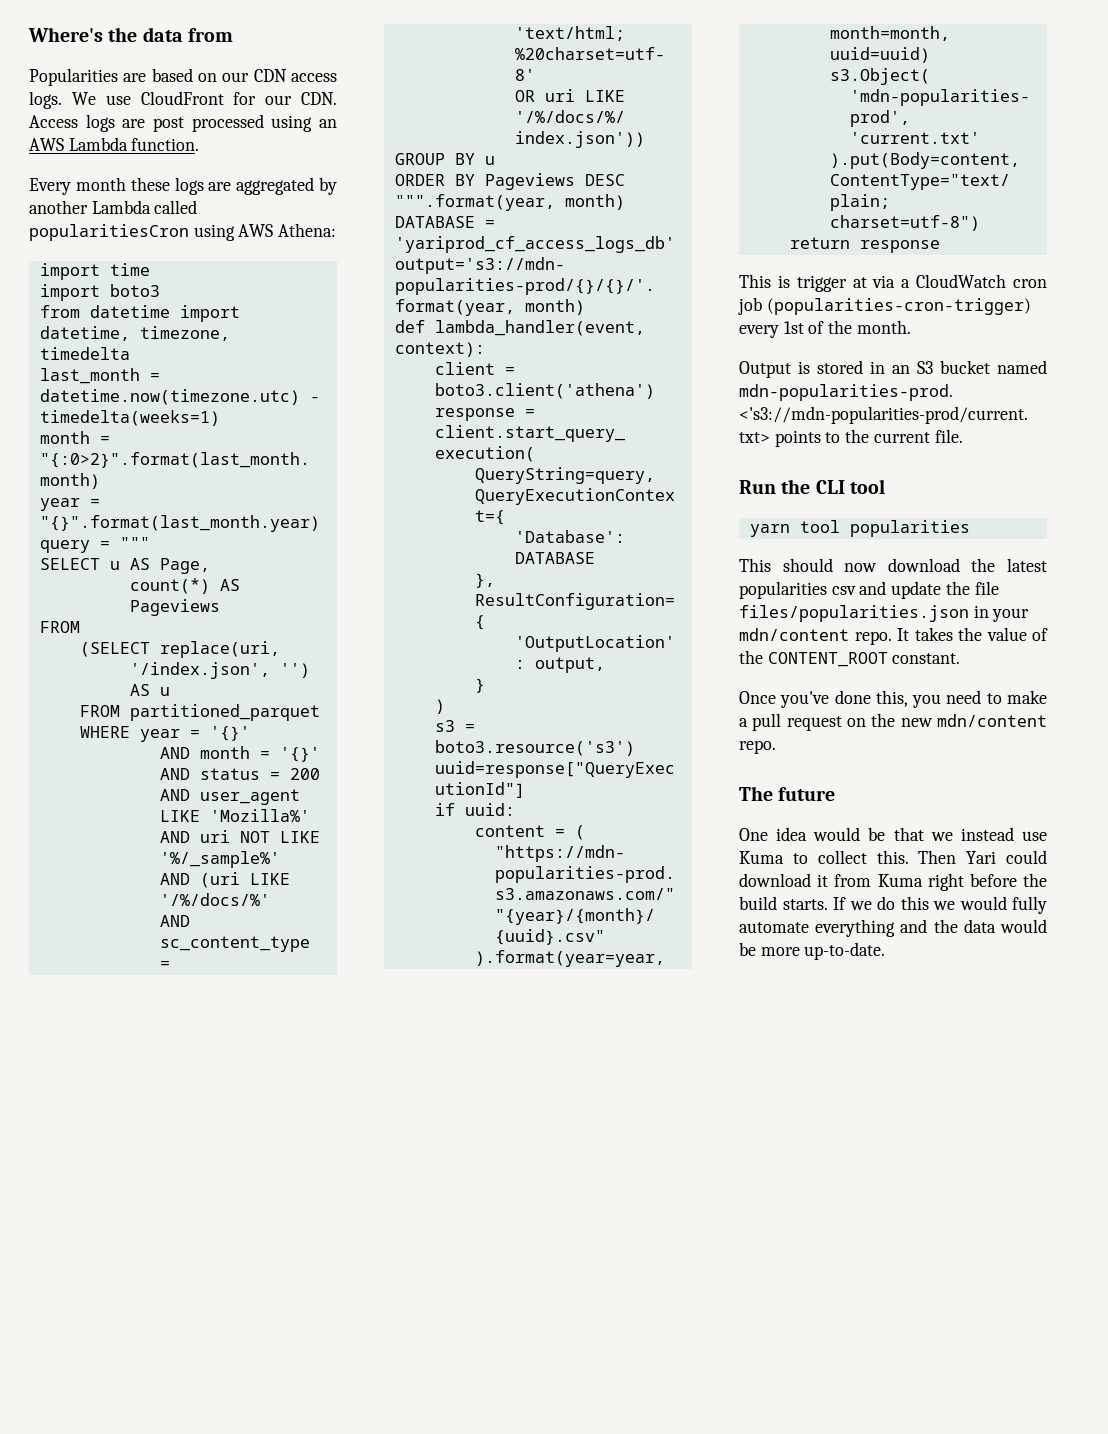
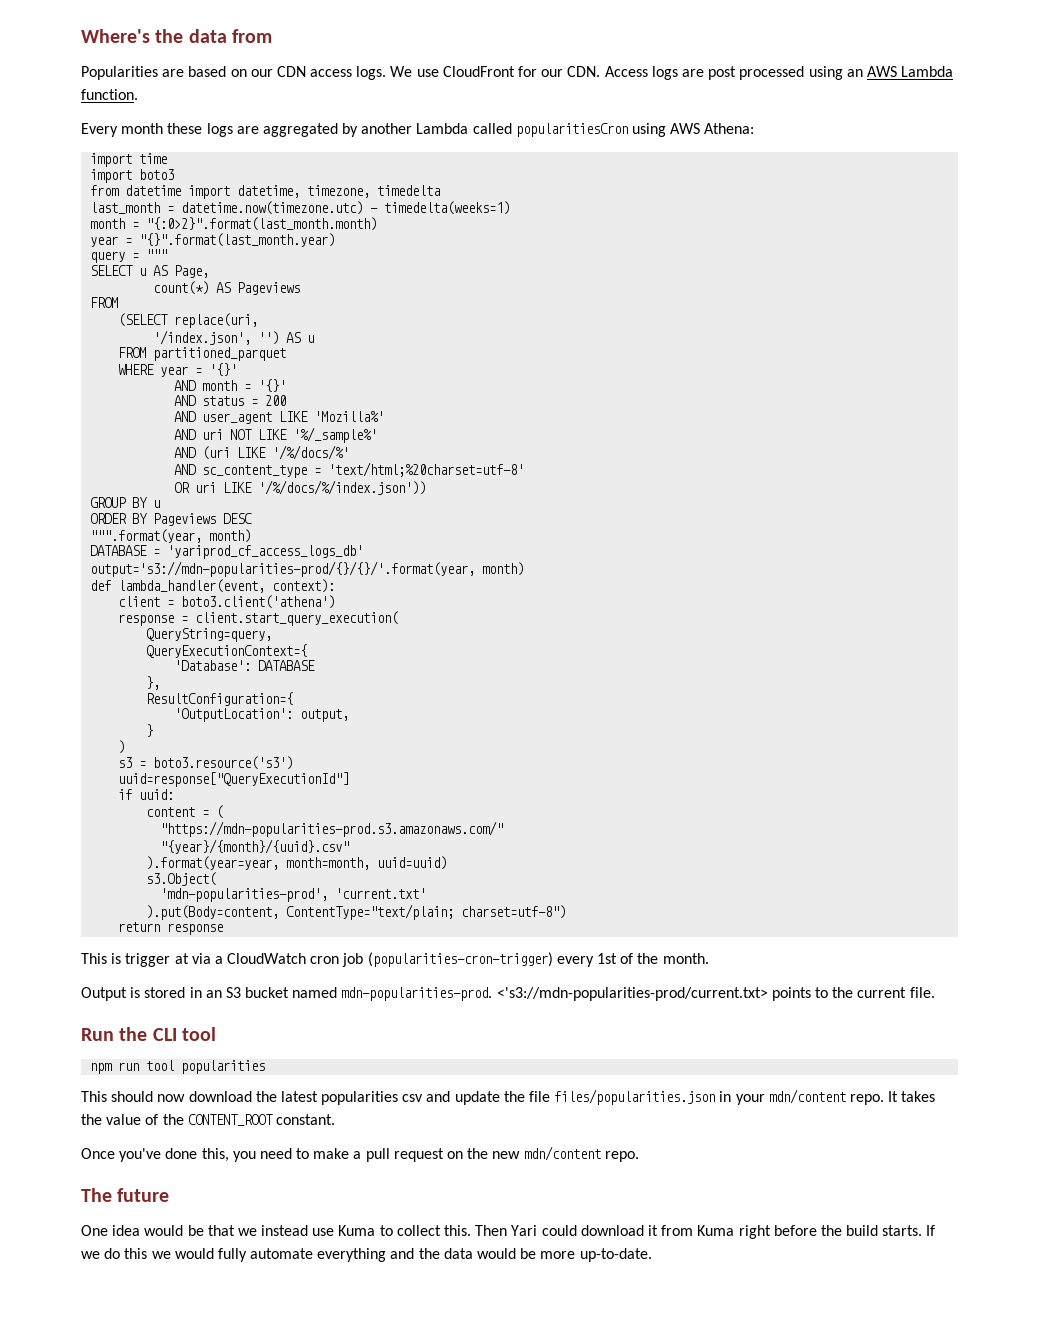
[749,524,790,537] yarn -> [90,1062,140,1074] npm run

